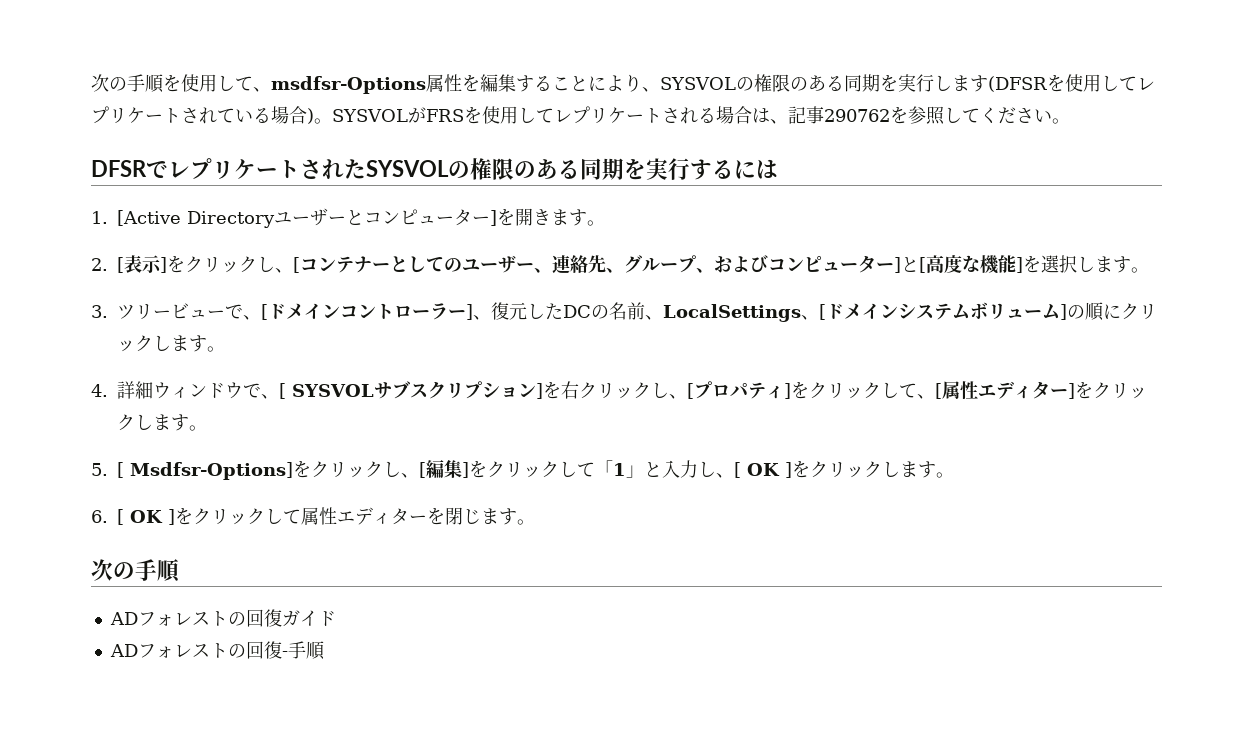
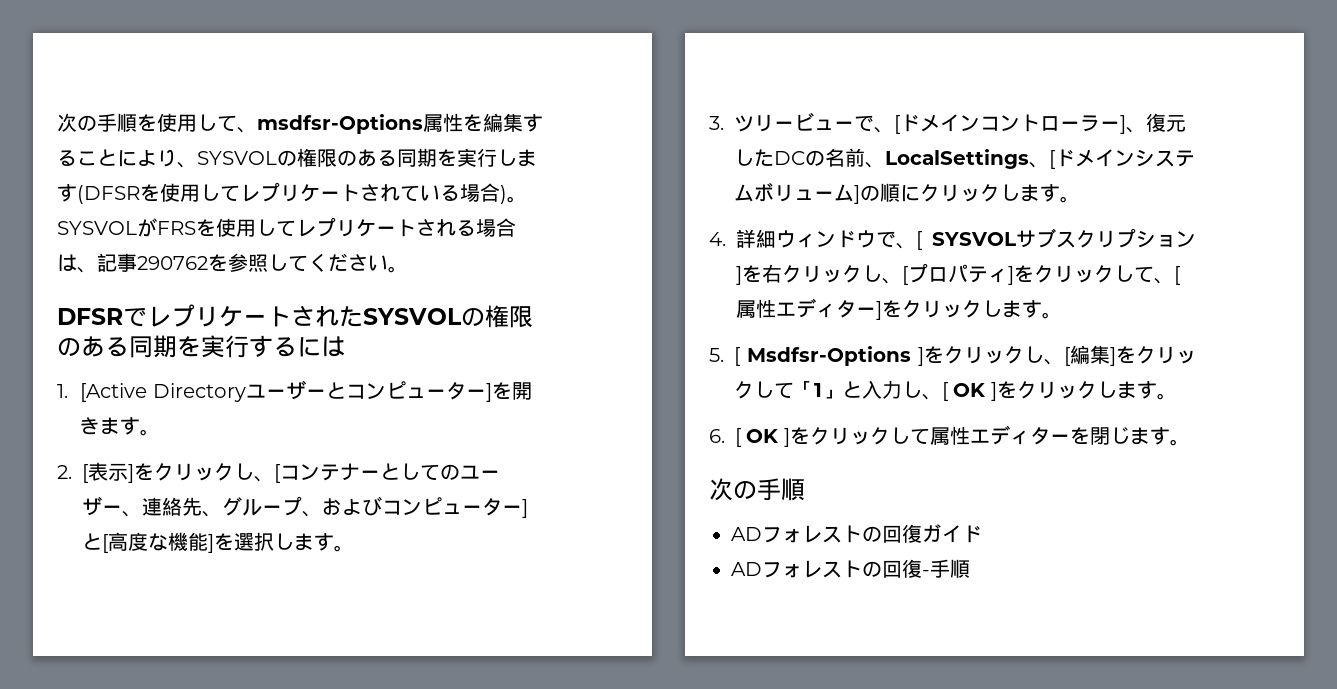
[130,462,293,480] Msdfsr-Options] -> [747,346,924,366] Msdfsr-Options ]

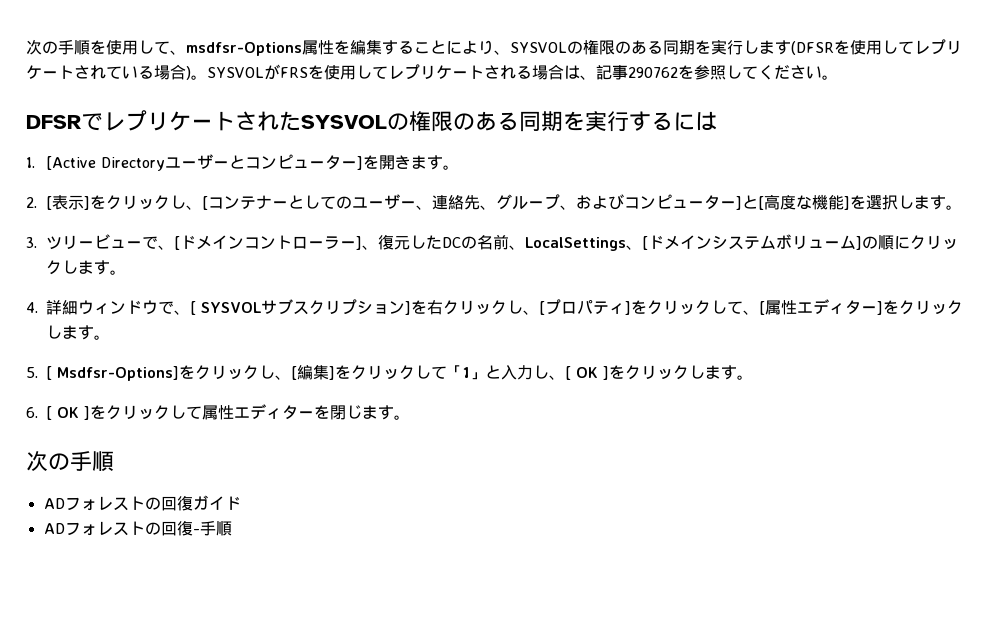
[747,346,924,366] Msdfsr-Options ] -> [57,366,179,381] Msdfsr-Options]

